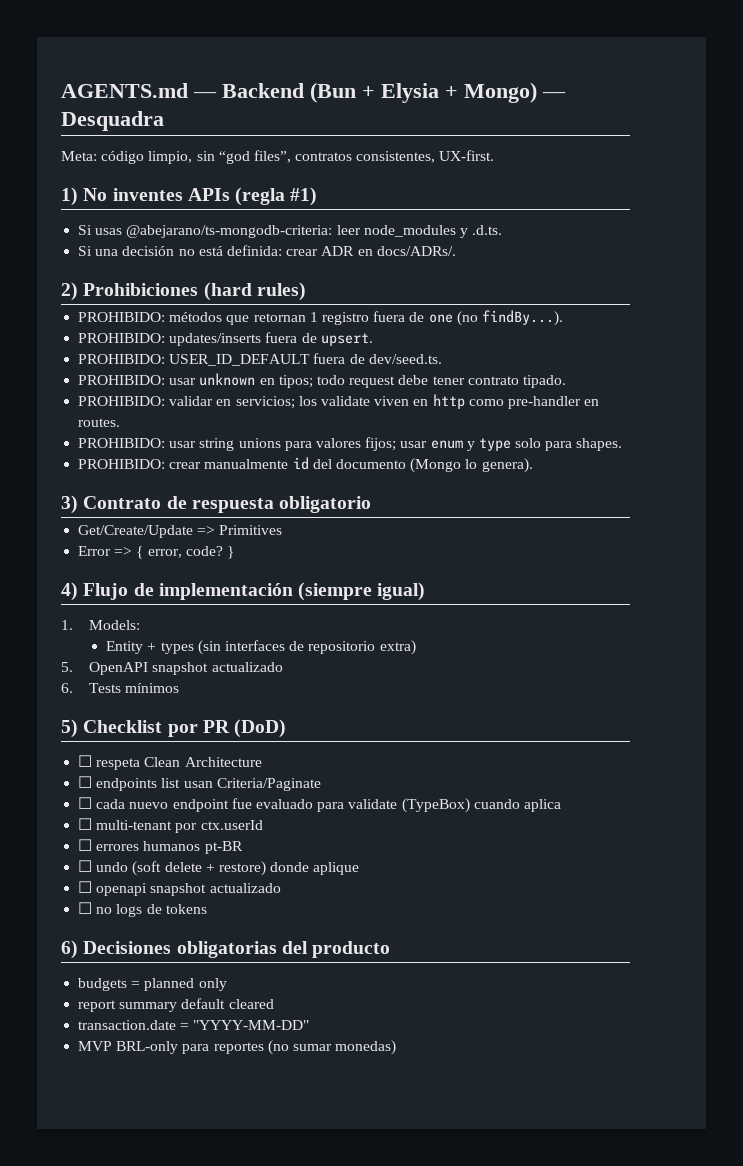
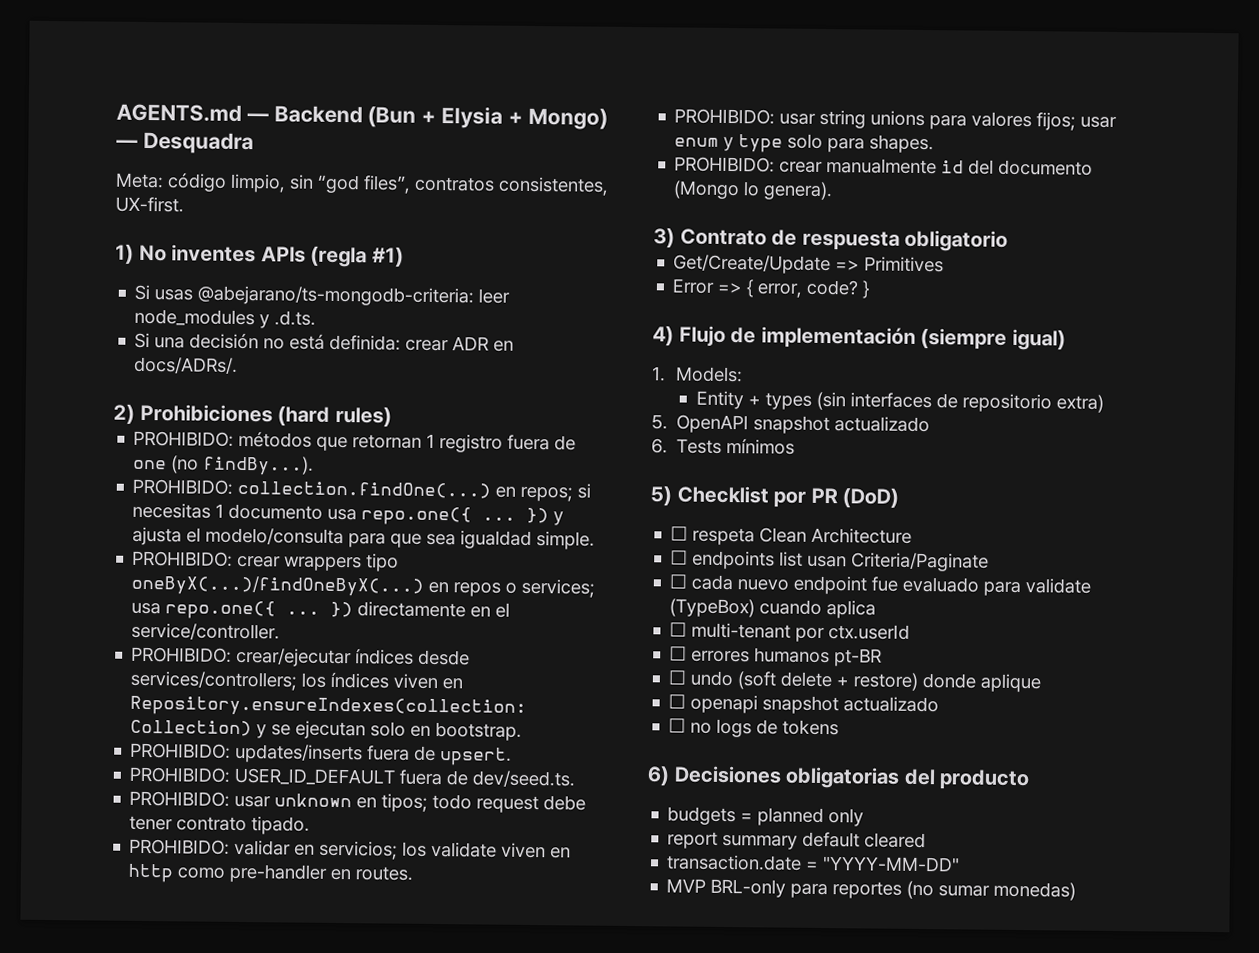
(563, 318) none -> [132,478,592,502] [132,502,565,526] [132,526,596,550] [132,550,400,572] [131,574,596,598] [131,600,511,620] [131,622,281,641] [131,646,471,668] [130,670,464,691] [130,695,528,718] [130,719,523,741] // PROHIBIDO: collection.findOne(...) en repos; si necesitas 1 documento usa repo.one({ ... }) y ajusta el modelo/consulta para que sea igualdad simple. // PROHIBIDO: crear wrappers tipo oneByX(...)/findOneByX(...) en repos o services; usa repo.one({ ... }) directamente en el service/controller. // PROHIBIDO: crear/ejecutar índices desde services/controllers; los índices viven en Repository.ensureIndexes(collection: Collection) y se ejecutan solo en bootstrap.

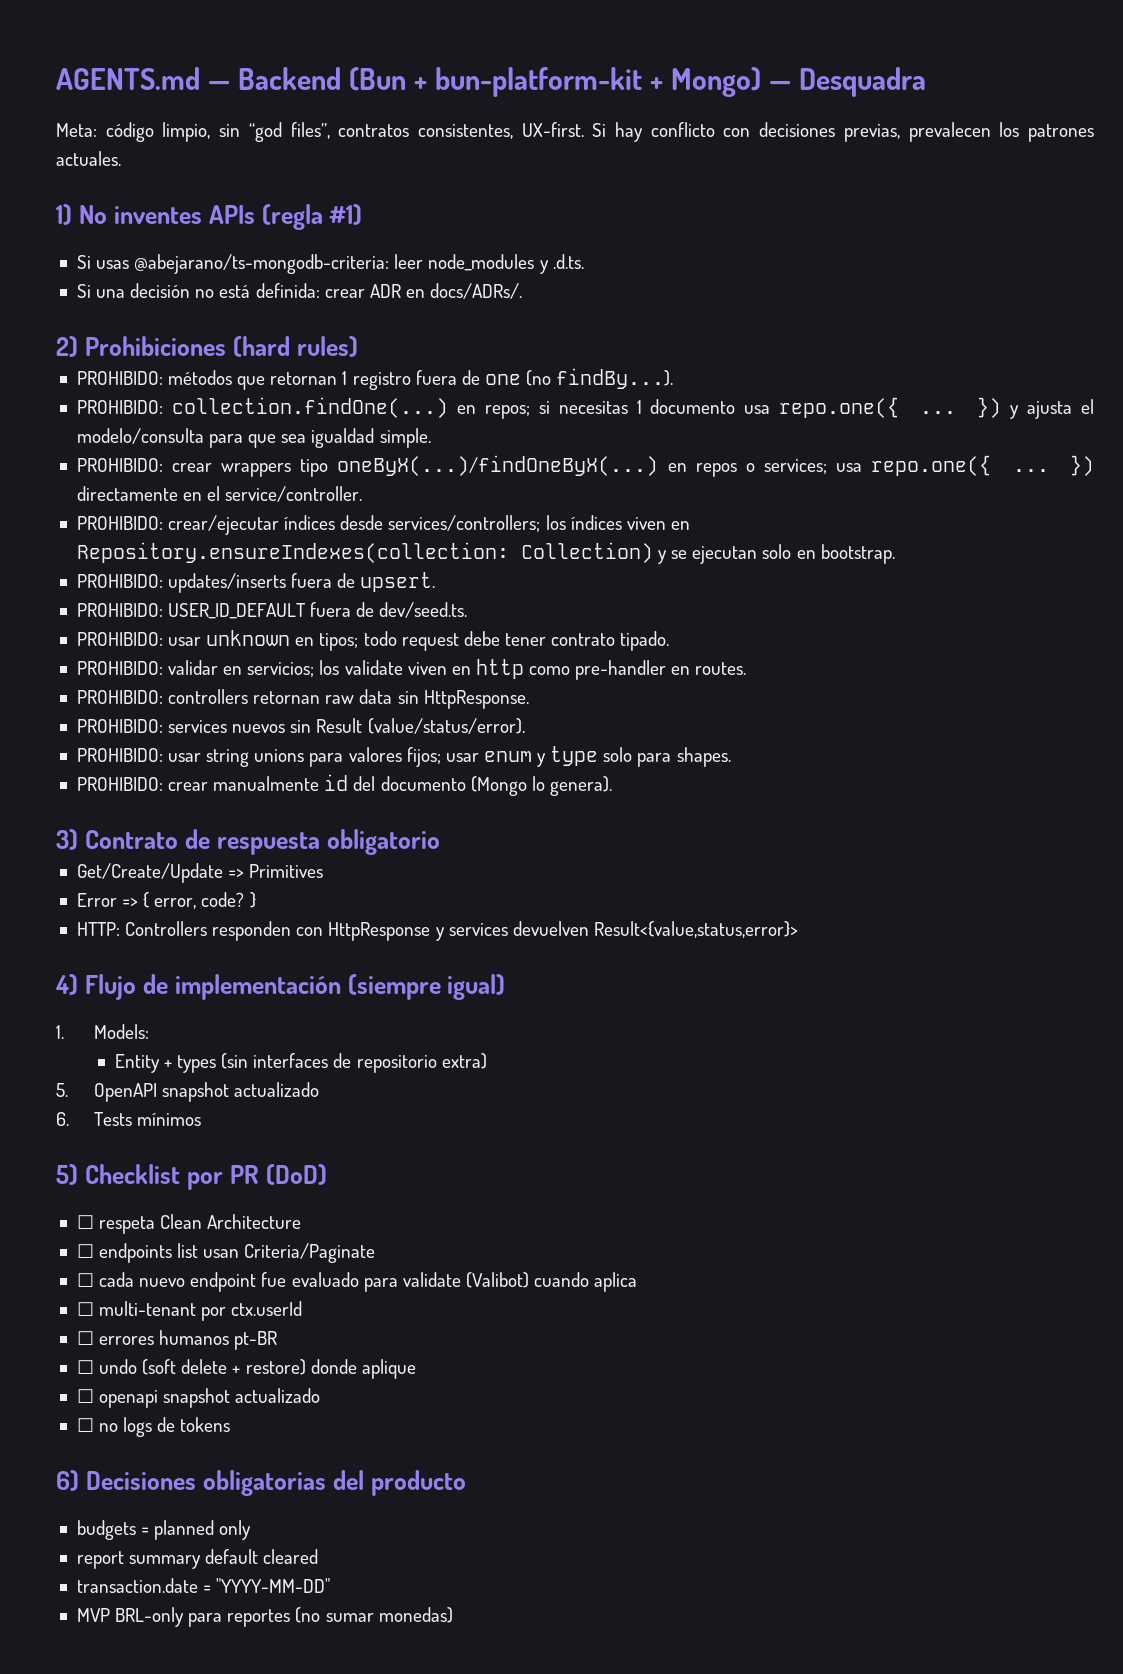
[441,106,504,129] Elysia -> [434,67,642,97] bun-platform-kit
(184, 204) none -> [592,122,1095,142] [56,151,121,166] Si hay conflicto con decisiones previas, prevalecen los patrones actuales.
(414, 873) none -> [76,689,529,709] [76,718,525,734] // PROHIBIDO: controllers retornan raw data sin HttpResponse. // PROHIBIDO: services nuevos sin Result (value/status/error).
(871, 289) none -> [76,921,798,941] // HTTP: Controllers responden con HttpResponse y services devuelven Result<{value,status,error}>
[669,598,756,618] (TypeBox) -> [465,1272,529,1288] (Valibot)

